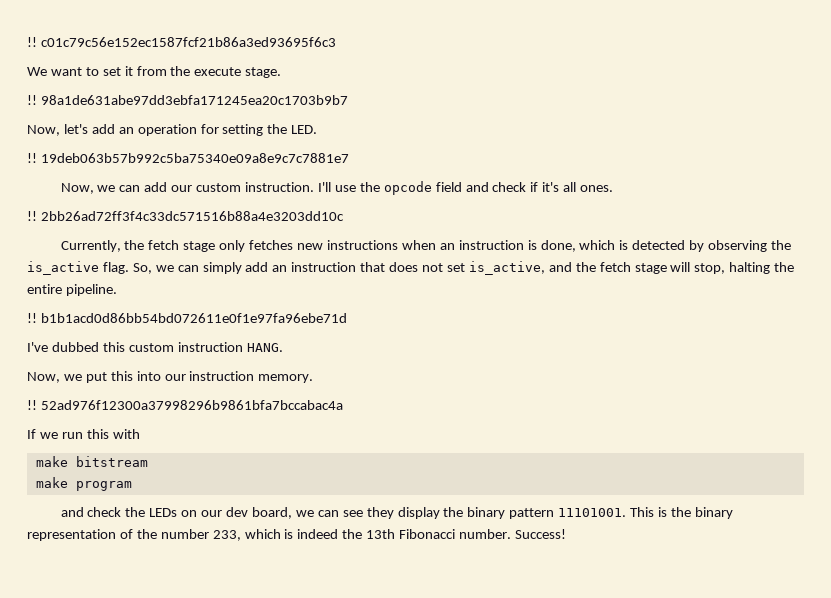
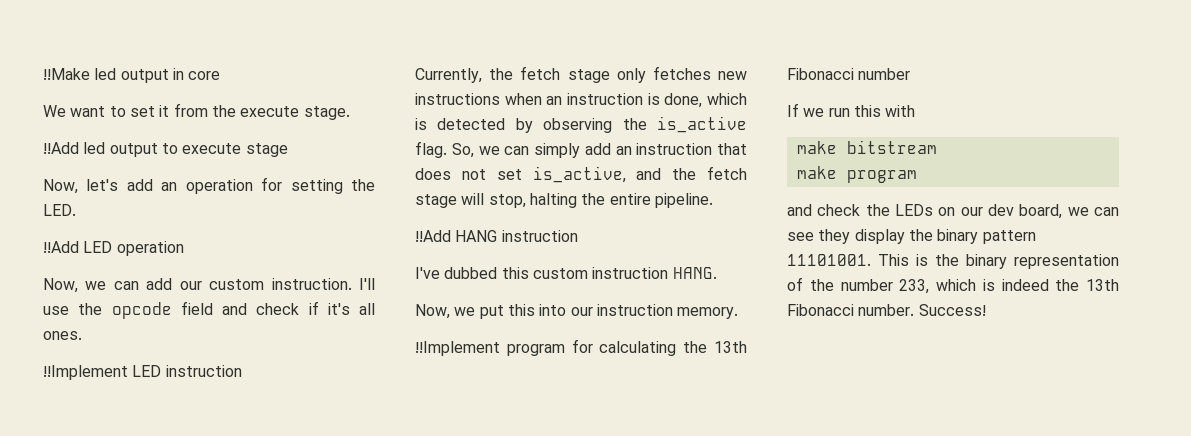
[27,37,336,47] !! c01c79c56e152ec1587fcf21b86a3ed93695f6c3 -> [43,68,221,83] !!Make led output in core
[27,95,348,105] !! 98a1de631abe97dd3ebfa171245ea20c1703b9b7 -> [43,142,288,157] !!Add led output to execute stage
[27,153,349,163] !! 19deb063b57b992c5ba75340e09a8e9c7c7881e7 -> [43,241,184,256] !!Add LED operation
[27,211,344,221] !! 2bb26ad72ff3f4c33dc571516b88a4e3203dd10c -> [43,365,242,380] !!Implement LED instruction
[27,313,347,323] !! b1b1acd0d86bb54bd072611e0f1e97fa96ebe71d -> [415,230,578,242] !!Add HANG instruction
[27,400,343,410] !! 52ad976f12300a37998296b9861bfa7bccabac4a -> [415,339,747,356] [787,68,911,80] !!Implement program for calculating the 13th Fibonacci number

